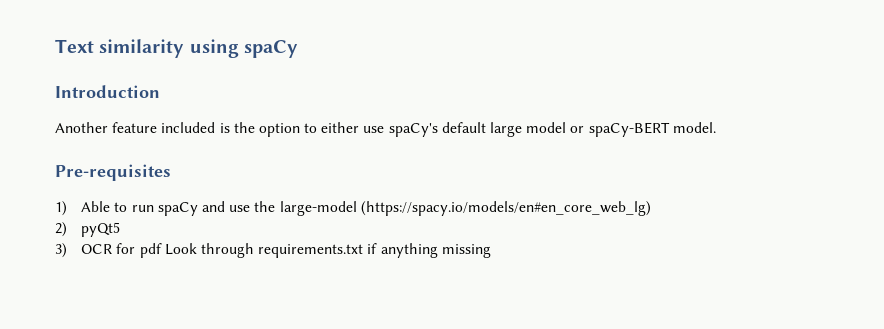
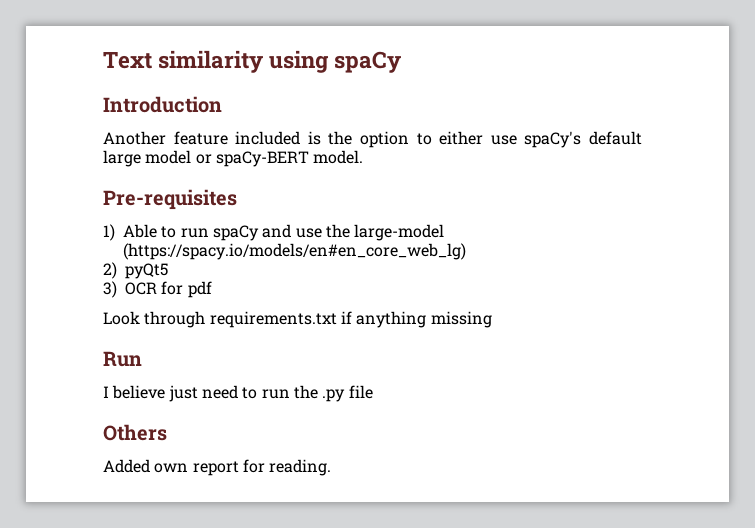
(162, 250) none -> (212, 289) //
(491, 251) none -> [103,351,142,367] [103,385,373,402] [103,424,167,441] [103,459,332,476] // Run // I believe just need to run the .py file // Others // Added own report for reading.

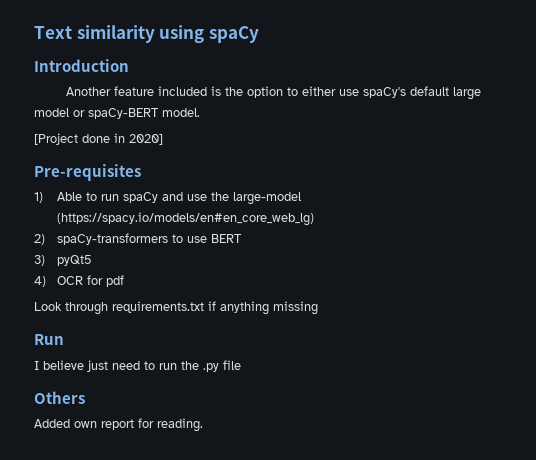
(364, 157) none -> [34,133,163,145] // [Project done in 2020]
(117, 270) none -> [56,233,242,245] [34,255,45,266] spaCy-transformers to use BERT // 3)
[103,281,117,298] 3) -> [34,276,46,287] 4)

